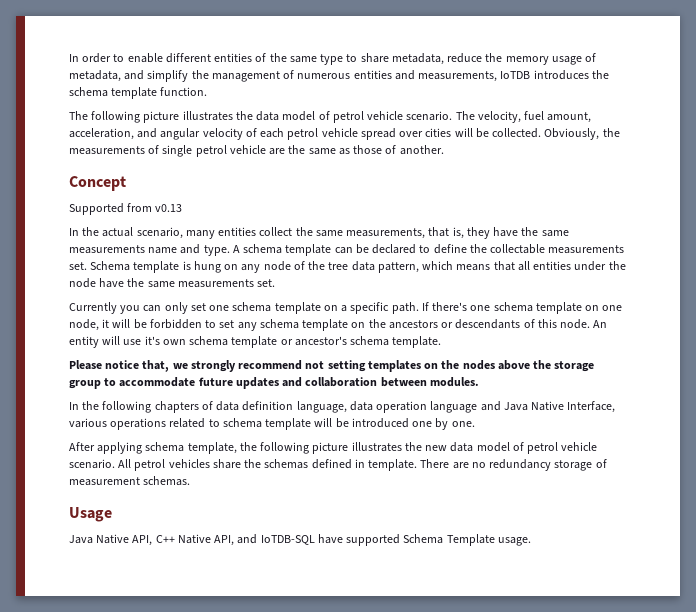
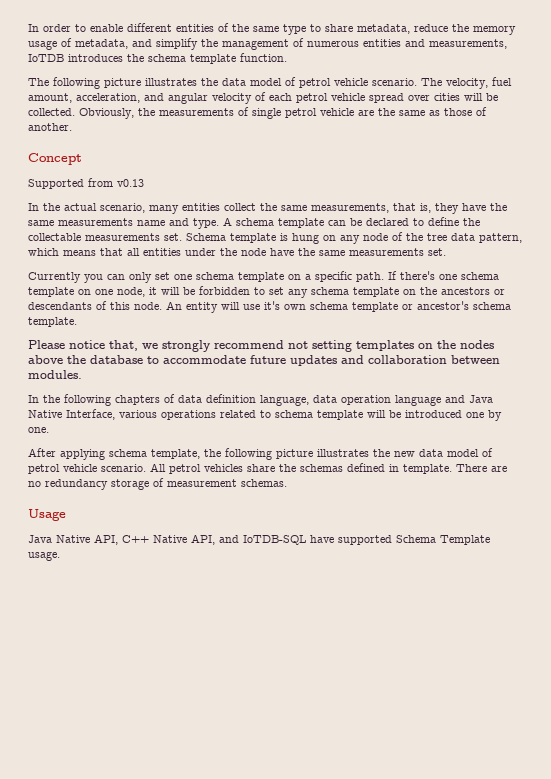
[554,361,595,372] [69,380,101,389] storage group -> [90,355,143,364] database

